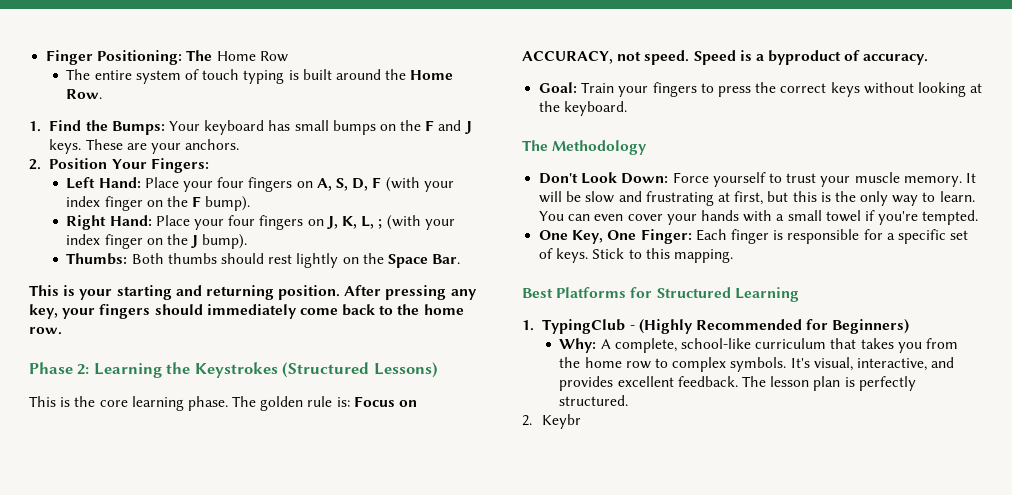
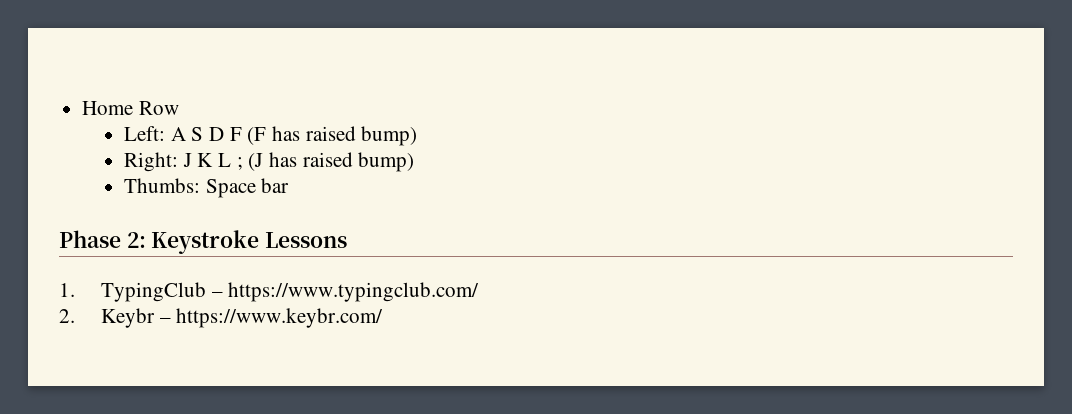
[46,50,213,65] Finger Positioning: The -> (82, 108) none
[66,69,454,84] [66,89,103,99] [29,120,472,135] [49,139,240,154] [29,158,209,173] [66,177,454,192] [66,196,251,211] [66,215,455,230] [66,234,248,249] [66,253,461,268] [29,285,477,300] [29,304,464,319] [29,327,62,335] [29,362,438,378] [29,396,418,411] [522,50,929,65] [539,82,983,97] [539,101,628,116] [522,140,648,155] [539,172,976,187] [539,191,975,206] [539,210,979,225] [539,229,969,244] [539,248,733,263] [522,287,799,302] [522,319,910,334] [559,338,958,353] [559,357,955,372] [559,376,916,391] [559,395,629,406] The entire system of touch typing is built around the Home Row. // 1. Find the Bumps: Your keyboard has small bumps on the F and J keys. These are your anchors. // 2. Position Your Fingers: // Left Hand: Place your four fingers on A, S, D, F (with your index finger on the F bump). // Right Hand: Place your four fingers on J, K, L, ; (with your index finger on the J bump). // Thumbs: Both thumbs should rest lightly on the Space Bar. // This is your starting and returning position. After pressing any key, your fingers should immediately come back to the home row. // Phase 2: Learning the Keystrokes (Structured Lessons) // This is the core learning phase. The golden rule is: Focus on ACCURACY, not speed. Speed is a byproduct of accuracy. // Goal: Train your fingers to press the correct keys without looking at the keyboard. // The Methodology // Don't Look Down: Force yourself to trust your muscle memory. It will be slow and frustrating at first, but this is the only way to learn. You can even cover your hands with a small towel if you're tempted. // One Key, One Finger: Each finger is responsible for a specific set of keys. Stick to this mapping. // Best Platforms for Structured Learning // 1. TypingClub - (Highly Recommended for Beginners) // Why: A complete, school-like curriculum that takes you from the home row to complex symbols. It's visual, interactive, and provides excellent feedback. The lesson plan is perfectly structured. -> [124,126,418,146] [124,152,415,172] [124,178,290,198] [59,230,348,254] [59,282,480,302] Left: A S D F (F has raised bump) // Right: J K L ; (J has raised bump) // Thumbs: Space bar // Phase 2: Keystroke Lessons // 1. TypingClub – https://www.typingclub.com/
(582, 421) none -> [159,308,384,328] – https://www.keybr.com/

